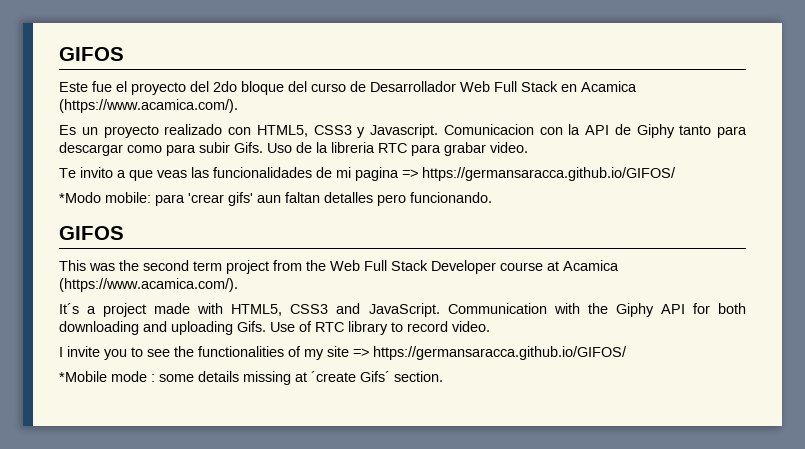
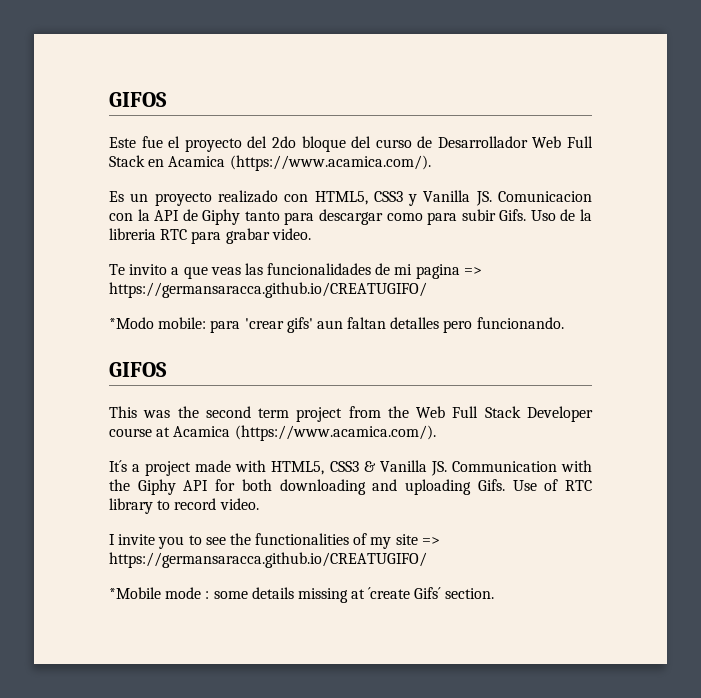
[370,124,438,138] Javascript. -> [423,190,492,206] Vanilla JS.
[422,167,676,181] https://germansaracca.github.io/GIFOS/ -> [109,282,427,298] https://germansaracca.github.io/CREATUGIFO/
[336,303,440,317] and JavaScript. -> [363,460,447,476] & Vanilla JS.
[373,346,627,360] https://germansaracca.github.io/GIFOS/ -> [109,552,427,568] https://germansaracca.github.io/CREATUGIFO/

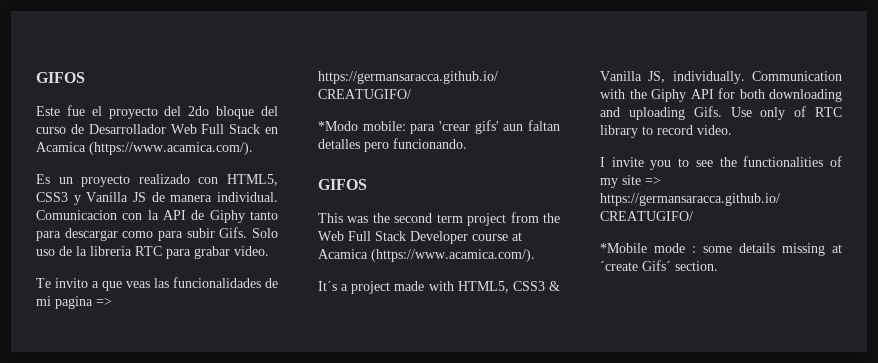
[475,191,492,206] JS. -> [133,192,278,202] JS de manera individual.
[530,210,556,221] Uso -> [251,228,278,238] [36,249,55,256] Solo uso
[430,461,447,476] JS. -> [648,71,745,84] JS, individually.
(537, 485) none -> [760,107,786,120] only

